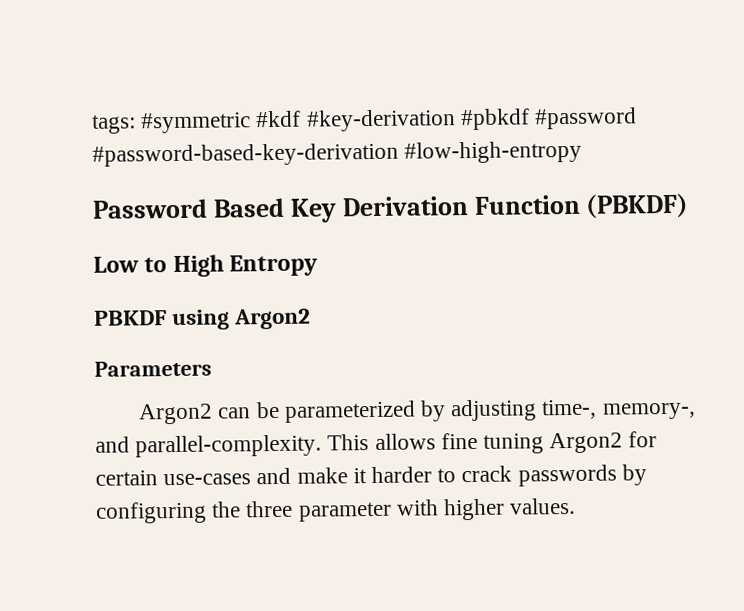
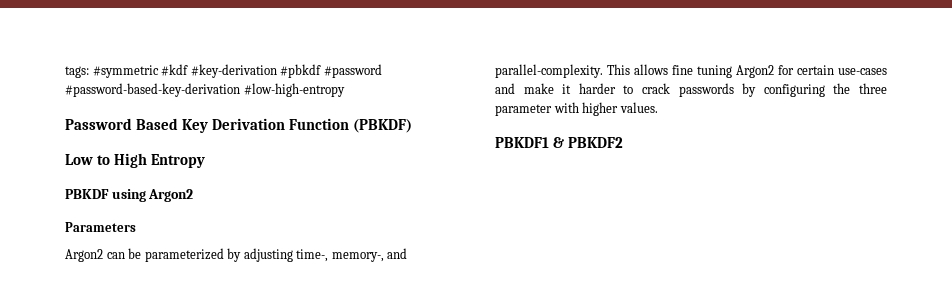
(577, 506) none -> [495,137,623,148] // PBKDF1 & PBKDF2

